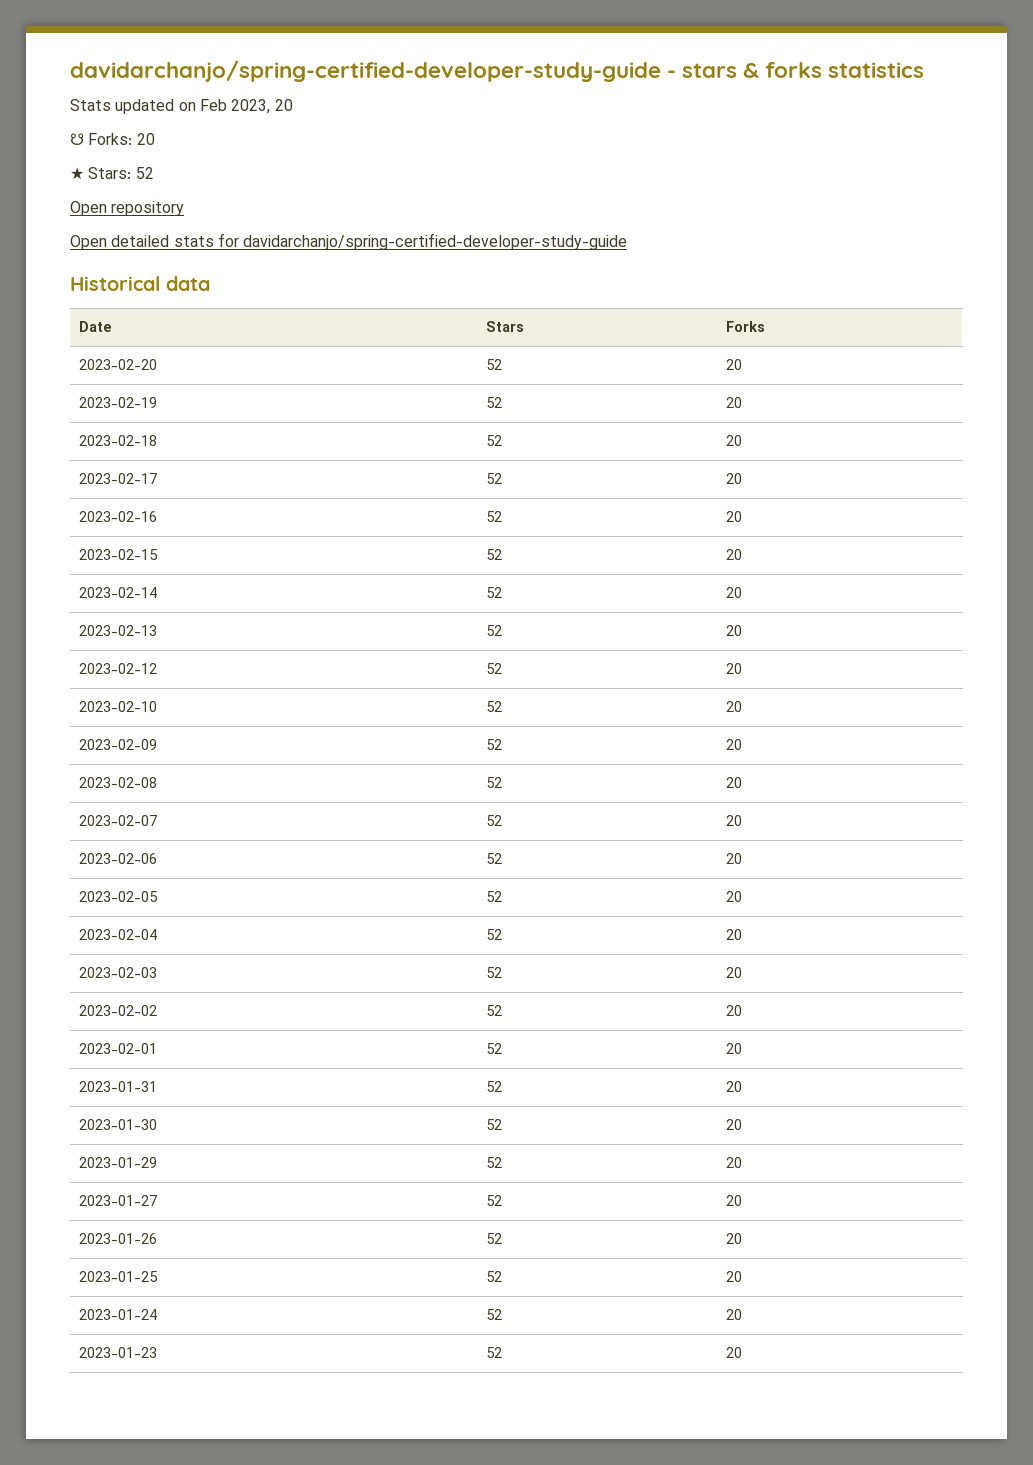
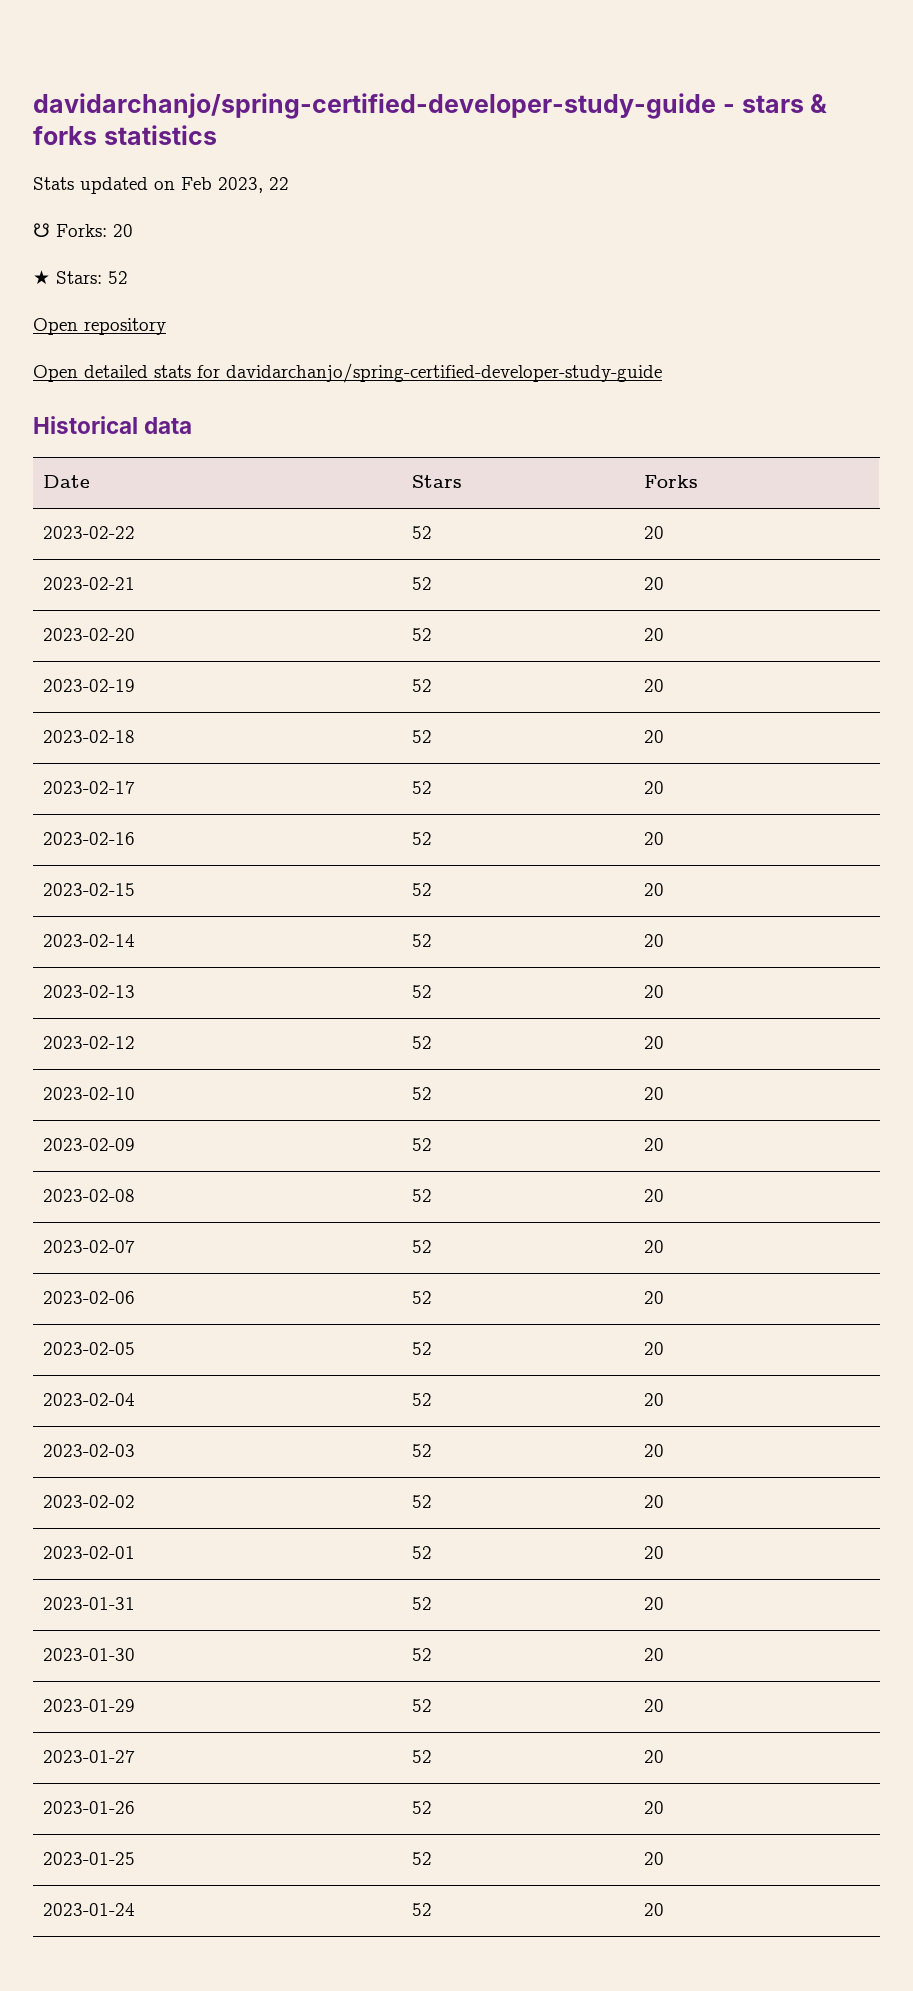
[274,99,293,111] 20 -> [269,177,289,190] 22
(766, 326) none -> [42,526,135,539] [411,526,432,539] [643,526,664,539] [42,577,135,590] [411,577,432,590] [643,577,664,590] // 2023-02-22 | 52 | 20 // 2023-02-21 | 52 | 20
[79,1347,158,1358] [486,1347,503,1358] [726,1347,743,1358] // 2023-01-23 | 52 | 20 -> (664, 1909) none

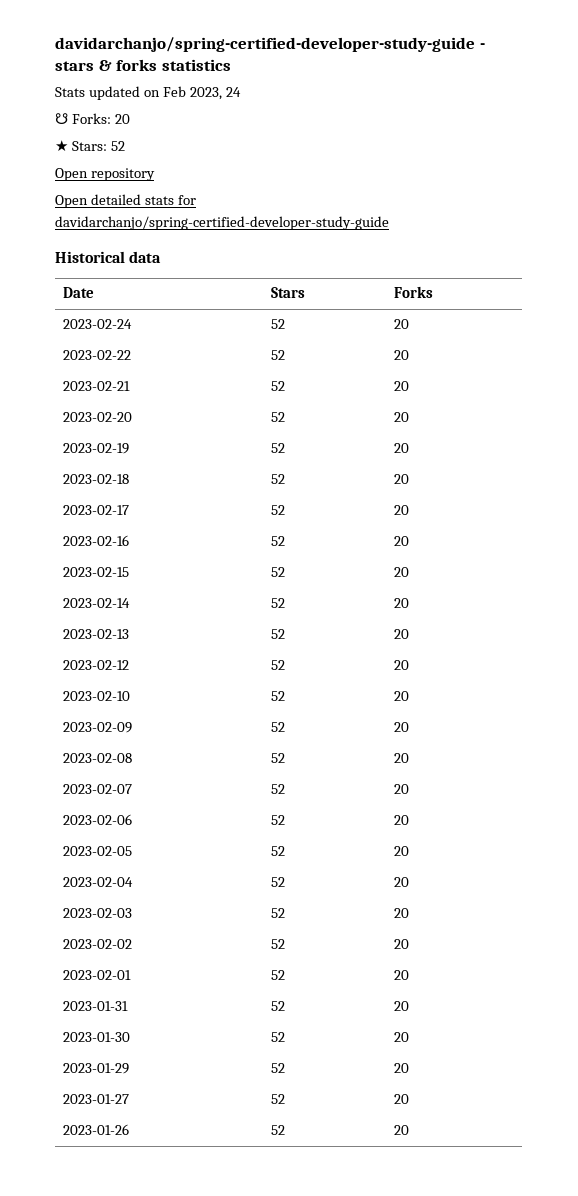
[269,177,289,190] 22 -> [225,87,241,97] 24
(698, 481) none -> [62,319,132,329] [270,319,285,329] [393,319,409,329] // 2023-02-24 | 52 | 20
[42,1852,135,1865] [411,1852,432,1865] [643,1852,664,1865] [42,1903,135,1916] [411,1903,432,1916] [643,1903,664,1916] // 2023-01-25 | 52 | 20 // 2023-01-24 | 52 | 20 -> (409, 1130) none

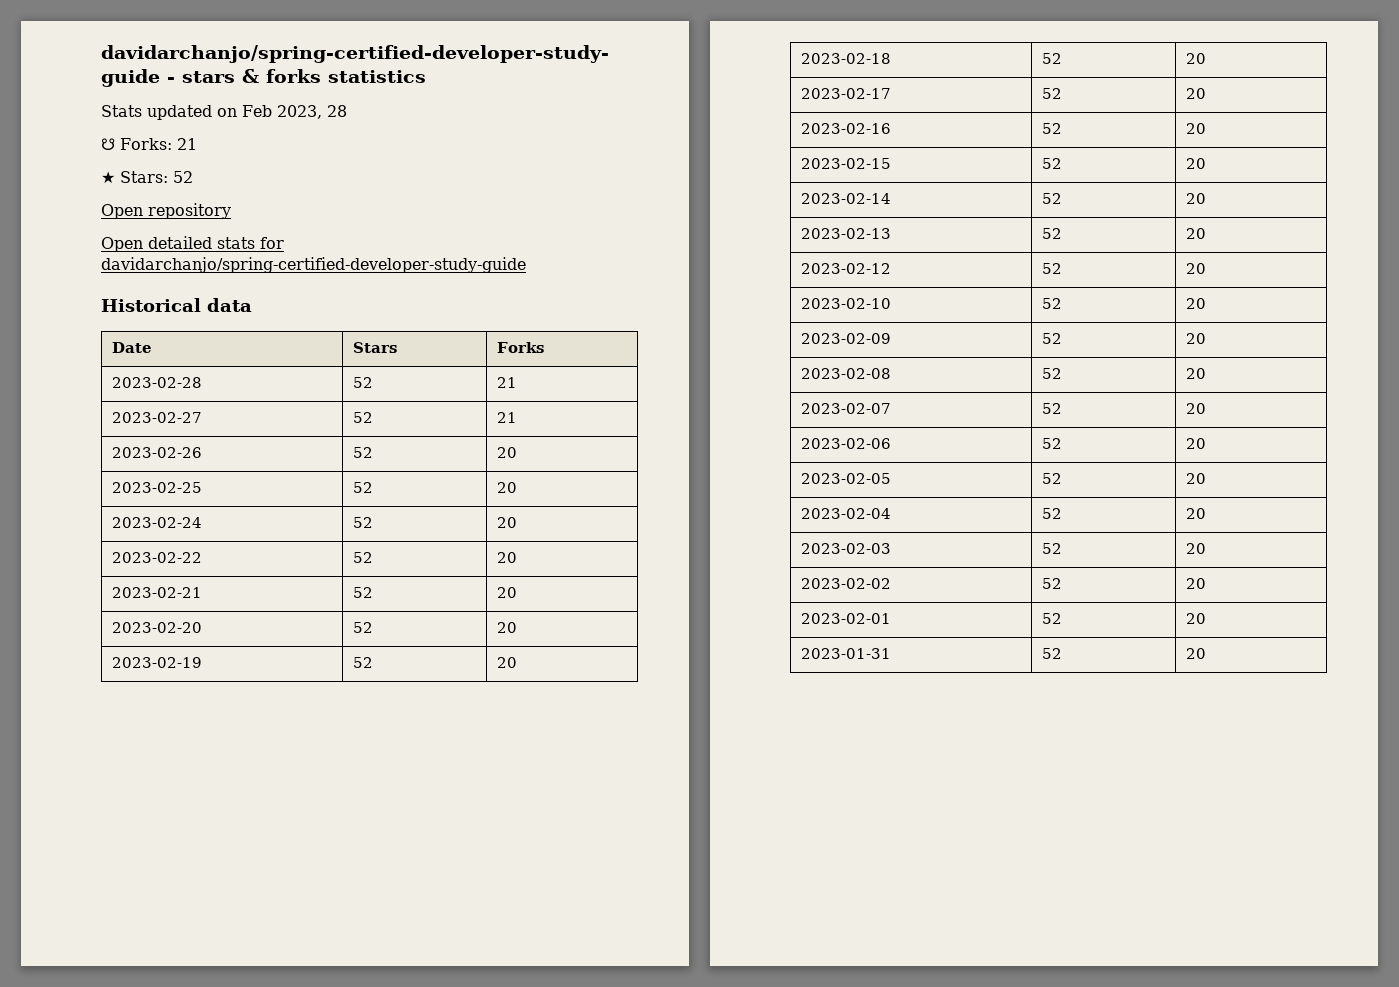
[225,87,241,97] 24 -> [326,105,347,117] 28
[114,114,130,124] 20 -> [176,138,197,150] 21
(433, 292) none -> [112,377,203,388] [353,377,374,388] [497,377,518,388] [112,412,203,423] [353,412,374,423] [497,412,518,423] [112,447,203,458] [353,447,374,458] [497,447,518,458] [112,482,203,493] [353,482,374,493] [497,482,518,493] // 2023-02-28 | 52 | 21 // 2023-02-27 | 52 | 21 // 2023-02-26 | 52 | 20 // 2023-02-25 | 52 | 20
[62,1032,130,1042] [270,1032,285,1042] [393,1032,409,1042] [62,1063,129,1074] [270,1063,285,1073] [393,1063,409,1073] [62,1094,129,1104] [270,1094,285,1104] [393,1094,409,1104] [62,1124,129,1135] [270,1125,285,1135] [393,1125,409,1135] // 2023-01-30 | 52 | 20 // 2023-01-29 | 52 | 20 // 2023-01-27 | 52 | 20 // 2023-01-26 | 52 | 20 -> (1207, 653) none

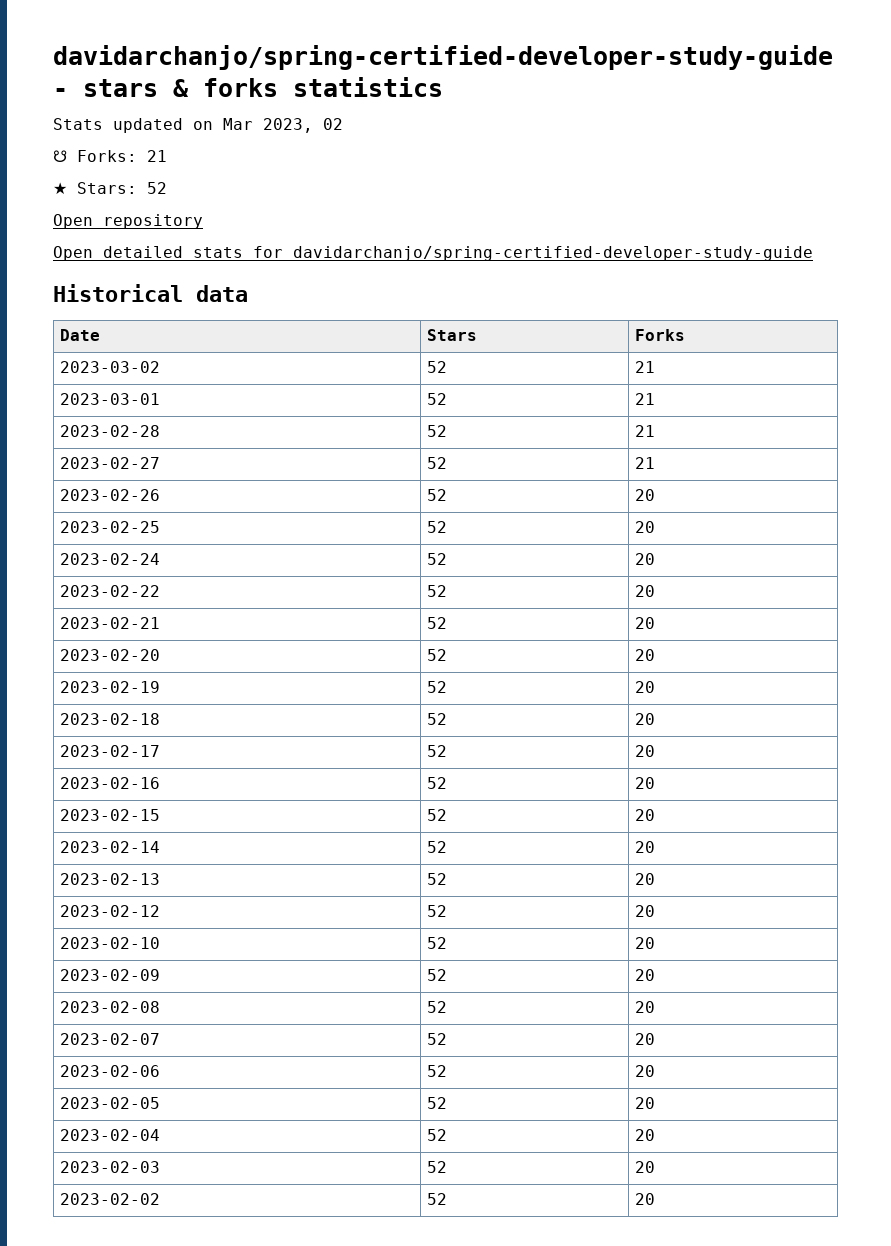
[242,105,347,119] Feb 2023, 28 -> [223,118,343,133] Mar 2023, 02
(545, 347) none -> [60,361,161,373] [427,361,448,373] [635,361,656,373] [60,393,161,405] [427,393,448,405] [635,393,656,405] // 2023-03-02 | 52 | 21 // 2023-03-01 | 52 | 21
[801,613,892,624] [1042,613,1063,624] [1186,613,1207,624] [801,648,892,659] [1042,648,1063,659] [1186,648,1207,659] // 2023-02-01 | 52 | 20 // 2023-01-31 | 52 | 20 -> (656, 1199) none

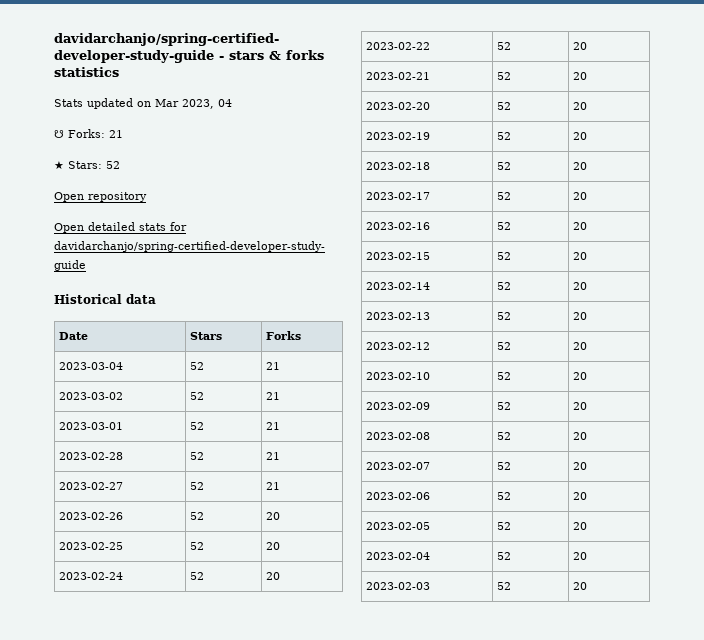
[323,118,343,130] 02 -> [218,99,232,107] 04
(686, 335) none -> [58,362,123,370] [189,362,204,370] [265,362,280,370] // 2023-03-04 | 52 | 21
[60,1193,161,1205] [427,1193,448,1205] [635,1193,656,1205] // 2023-02-02 | 52 | 20 -> (587, 586) none

